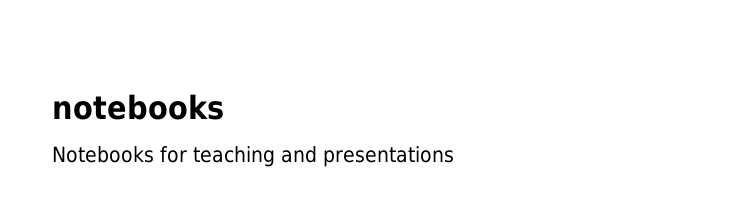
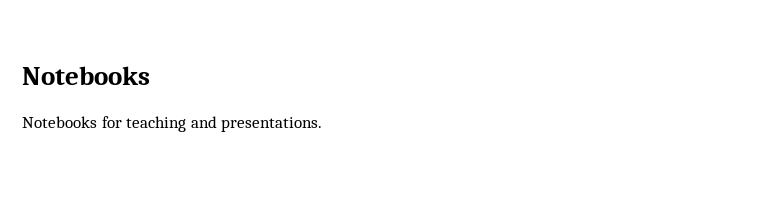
[52,94,224,120] notebooks -> [22,66,150,85] Notebooks
[323,146,454,167] presentations -> [221,117,323,132] presentations.

